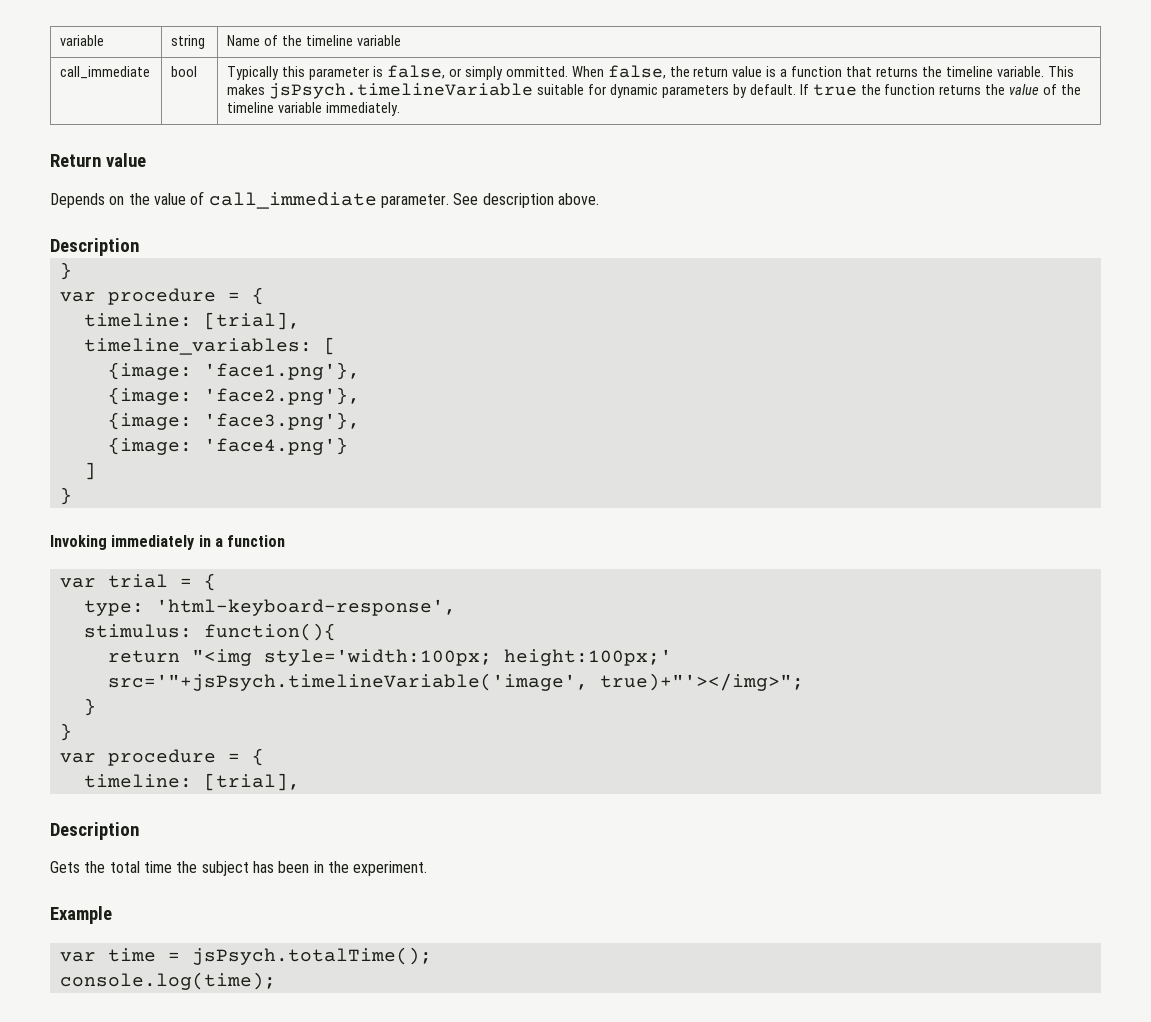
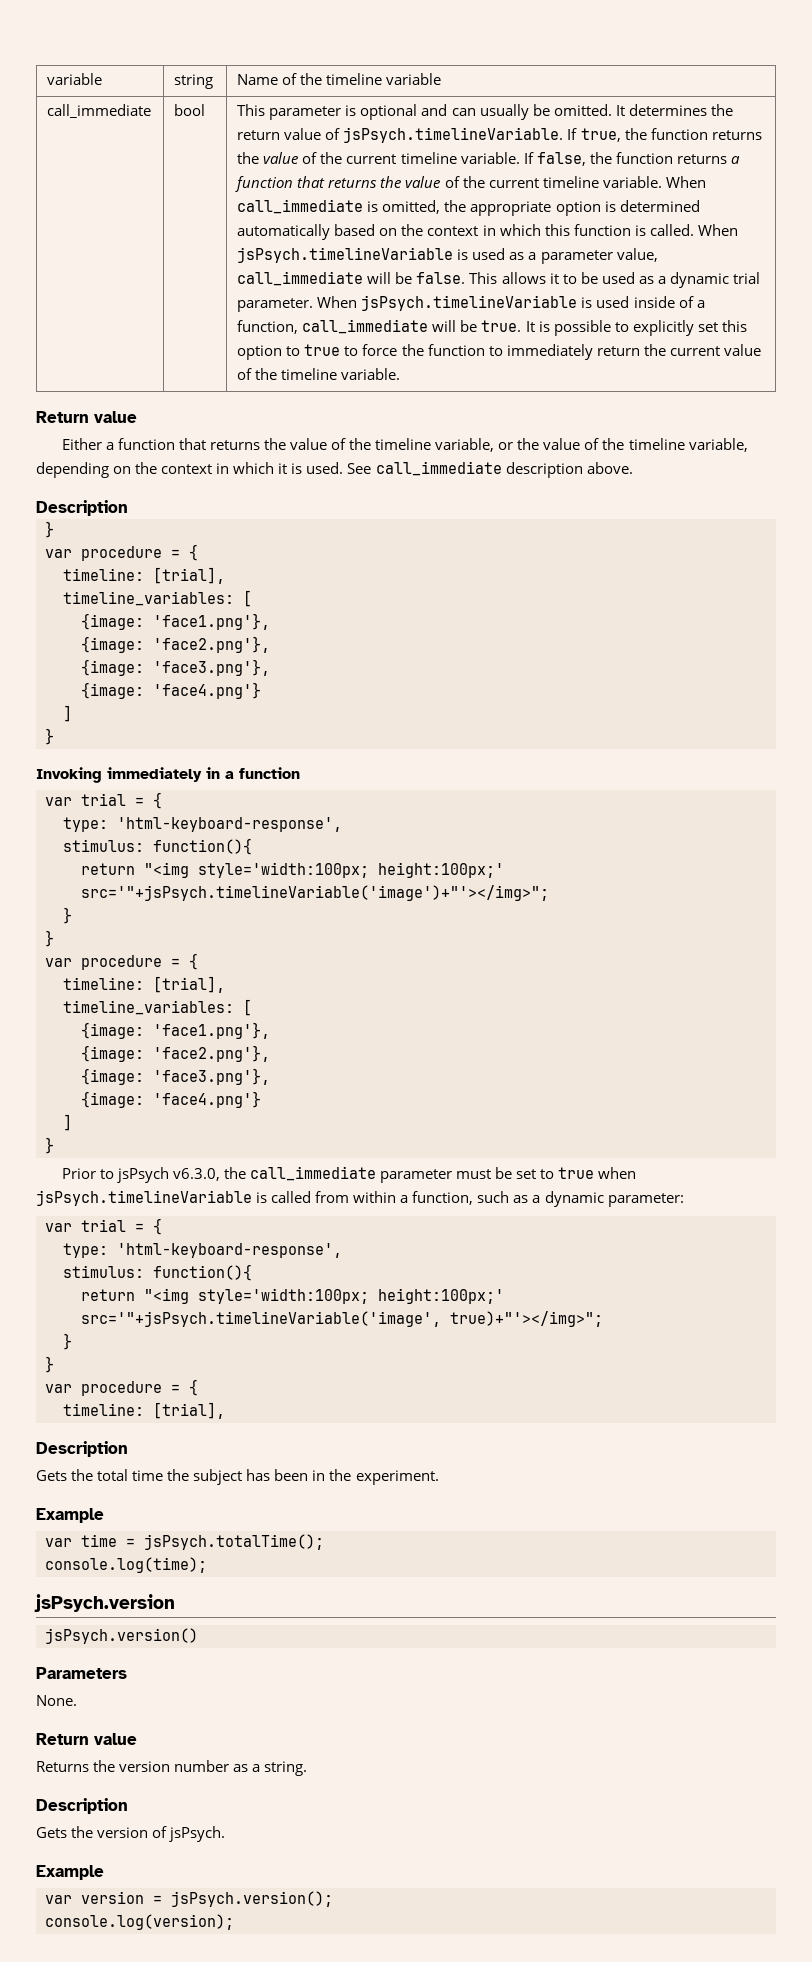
[227,65,1074,80] [227,83,857,99] Typically this parameter is false, or simply ommitted. When false, the return value is a function that returns the timeline variable. This makes jsPsych.timelineVariable suitable for dynamic parameters by default. If true -> [237,104,733,120] [237,127,621,143] This parameter is optional and can usually be omitted. It determines the return value of jsPsych.timelineVariable. If true,
[227,102,401,116] [50,153,146,167] [50,191,479,209] timeline variable immediately. // Return value // Depends on the value of call_immediate parameter. See -> [346,152,740,166] [235,176,706,192] [237,199,700,216] [237,224,738,240] [237,247,658,264] [237,271,760,288] [237,295,705,312] [237,319,747,336] [237,344,761,360] [237,368,401,380] [36,411,137,423] [61,438,748,452] [36,461,502,478] current timeline variable. If false, the function returns a function that returns the value of the current timeline variable. When call_immediate is omitted, the appropriate option is determined automatically based on the context in which this function is called. When jsPsych.timelineVariable is used as a parameter value, call_immediate will be false. This allows it to be used as a dynamic trial parameter. When jsPsych.timelineVariable is used inside of a function, call_immediate will be true. It is possible to explicitly set this option to true to force the function to immediately return the current value of the timeline variable. // Return value // Either a function that returns the value of the timeline variable, or the value of the timeline variable, depending on the context in which it is used. See call_immediate
(336, 632) none -> [81,862,504,878] [81,885,549,901] [63,907,72,924] [45,930,54,947] [45,953,198,970] [63,976,225,993] [63,999,252,1016] [81,1022,270,1039] [81,1045,270,1062] [81,1068,270,1085] [81,1091,261,1108] [63,1114,72,1131] [45,1137,54,1154] [61,1166,637,1183] [36,1190,684,1207] [45,1218,162,1235] [63,1243,342,1258] [63,1264,252,1281] // return "<img style='width:100px; height:100px;' src='"+jsPsych.timelineVariable('image')+"'></img>"; // } // } // var procedure = { // timeline: [trial], // timeline_variables: [ // {image: 'face1.png'}, // {image: 'face2.png'}, // {image: 'face3.png'}, // {image: 'face4.png'} // ] // } // Prior to jsPsych v6.3.0, the call_immediate parameter must be set to true when jsPsych.timelineVariable is called from within a function, such as a dynamic parameter: // var trial = { // type: 'html-keyboard-response', // stimulus: function(){
(276, 981) none -> [34,1594,175,1612] [45,1628,198,1644] [36,1667,127,1679] [36,1695,77,1706] [36,1733,137,1745] [36,1760,308,1776] [36,1798,128,1814] [36,1826,226,1842] [36,1865,104,1880] [45,1891,333,1907] [45,1914,234,1930] // jsPsych.version // jsPsych.version() // Parameters // None. // Return value // Returns the version number as a string. // Description // Gets the version of jsPsych. // Example // var version = jsPsych.version(); // console.log(version);

